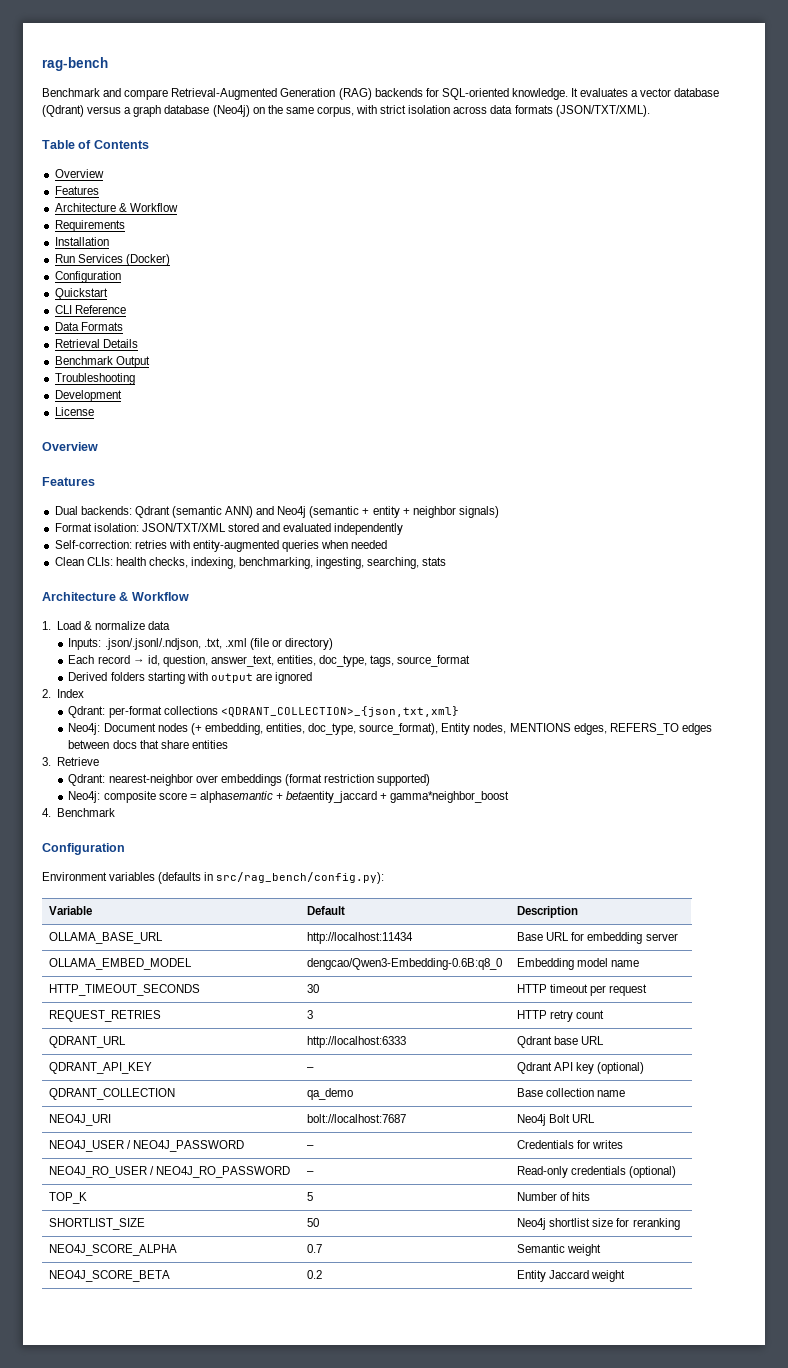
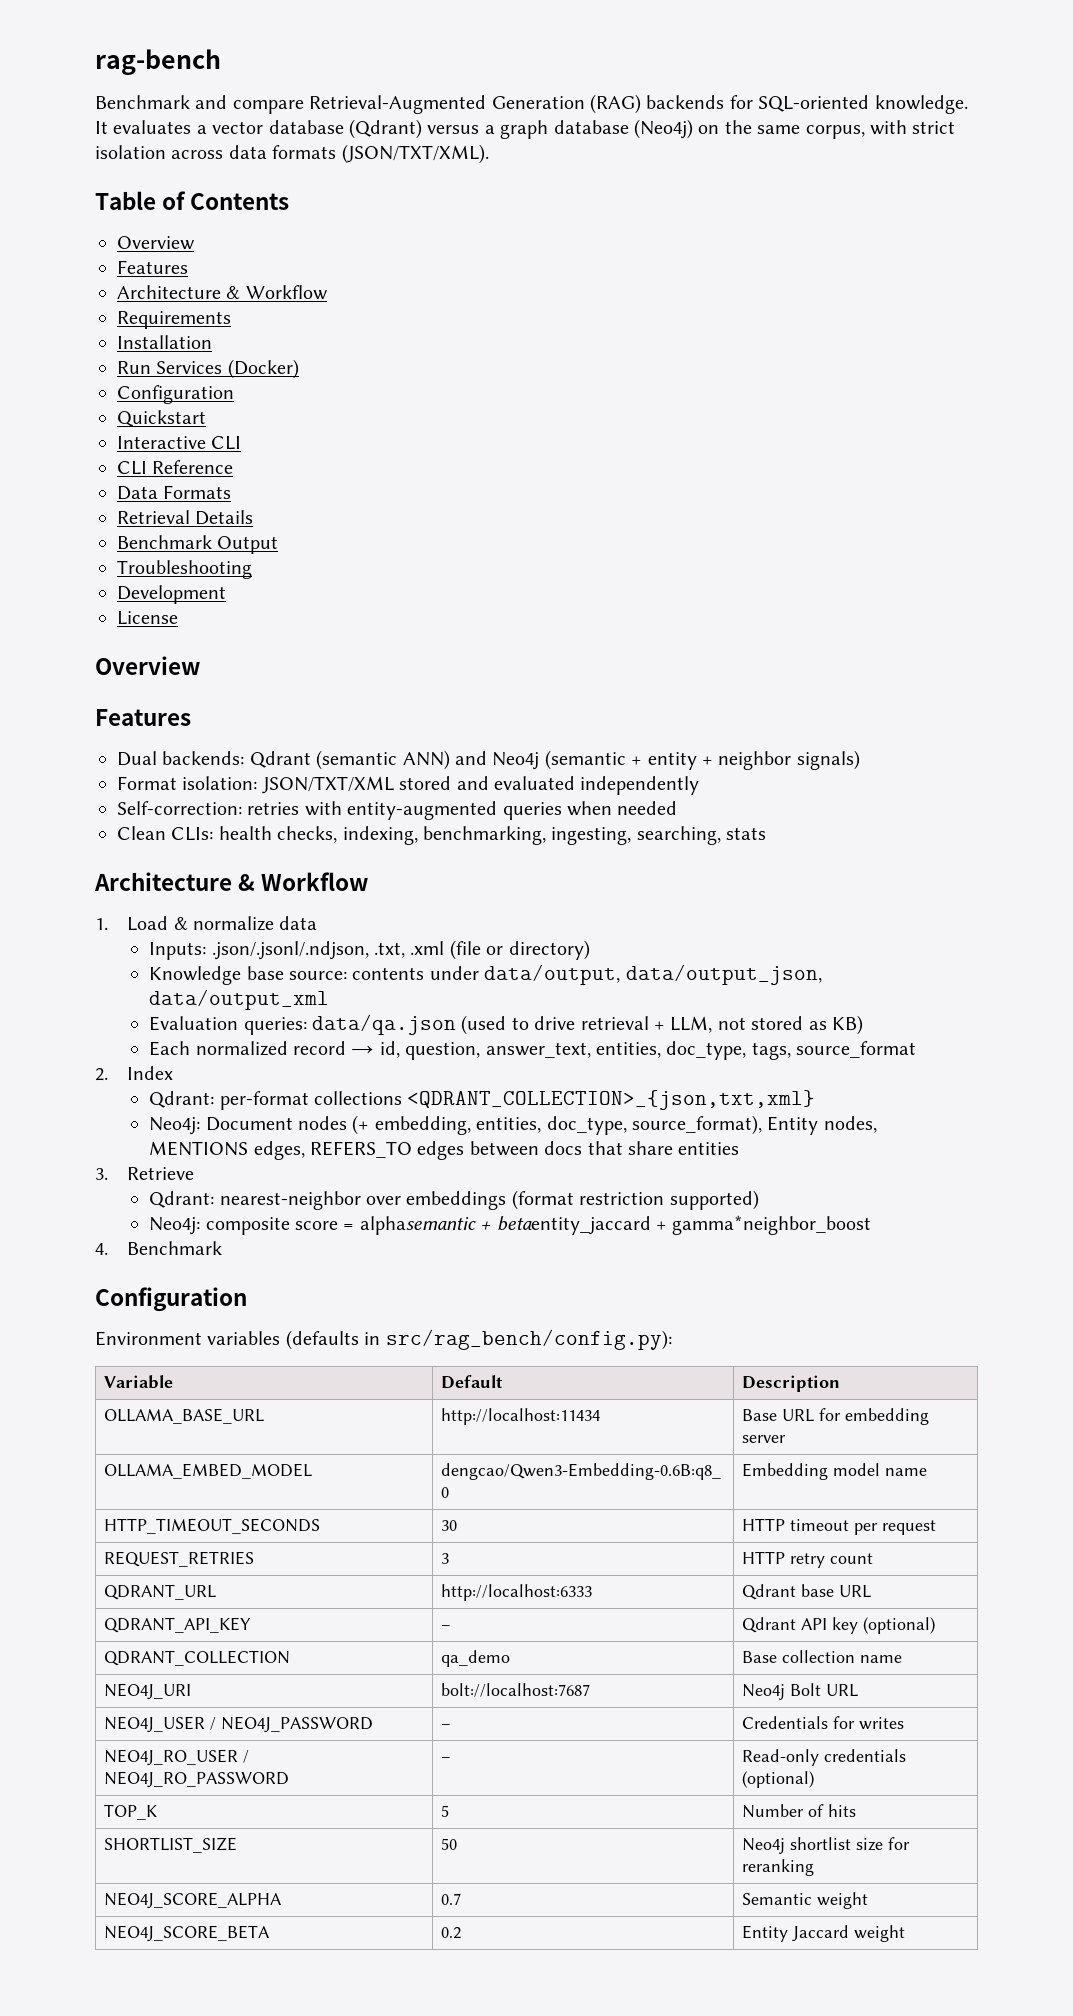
(108, 294) none -> [117,436,242,450] // Interactive CLI
(334, 644) none -> [149,964,822,985] [149,989,330,1010] [149,1014,864,1035] // Knowledge base source: contents under data/output, data/output_json, data/output_xml // Evaluation queries: data/qa.json (used to drive retrieval + LLM, not stored as KB)
(95, 659) none -> [195,1041,288,1056] normalized
[68,672,313,684] // Derived folders starting with output are ignored -> (917, 1049) none

